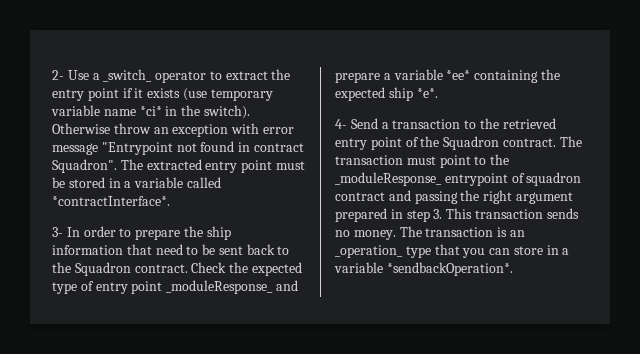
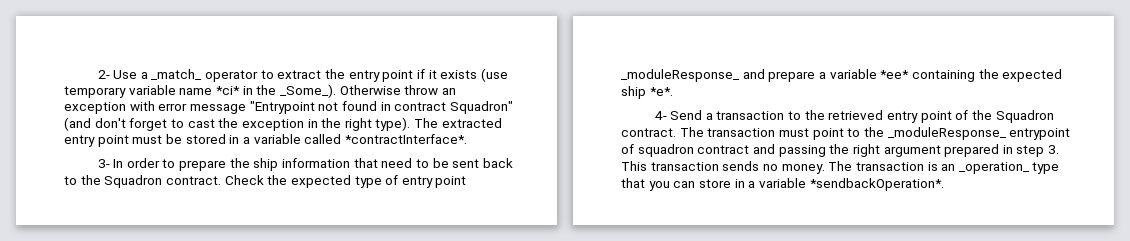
[103,69,153,82] _switch_ -> [151,69,203,80] _match_
[203,105,250,119] switch). -> [279,84,336,98] _Some_).
[52,159,117,173] Squadron". -> [449,101,513,114] [64,117,411,131] Squadron" (and don't forget to cast the exception in the right type).

